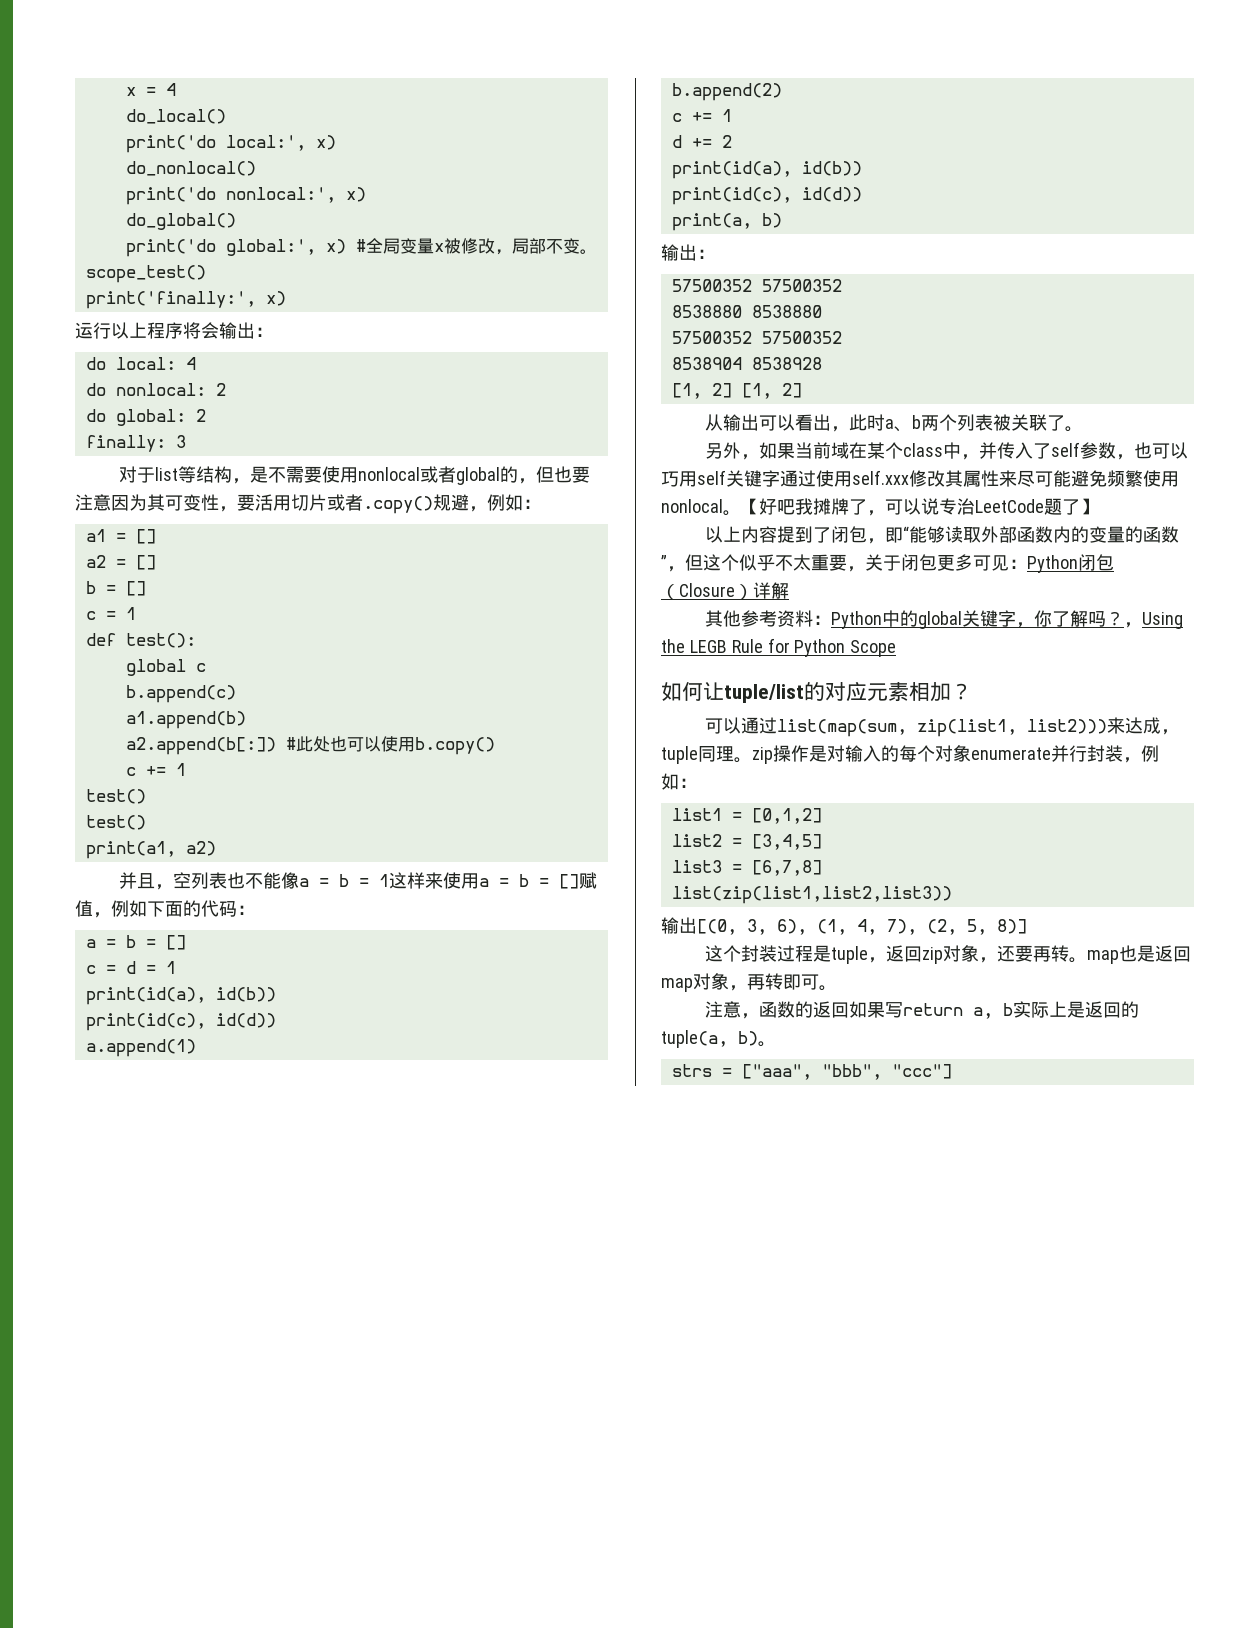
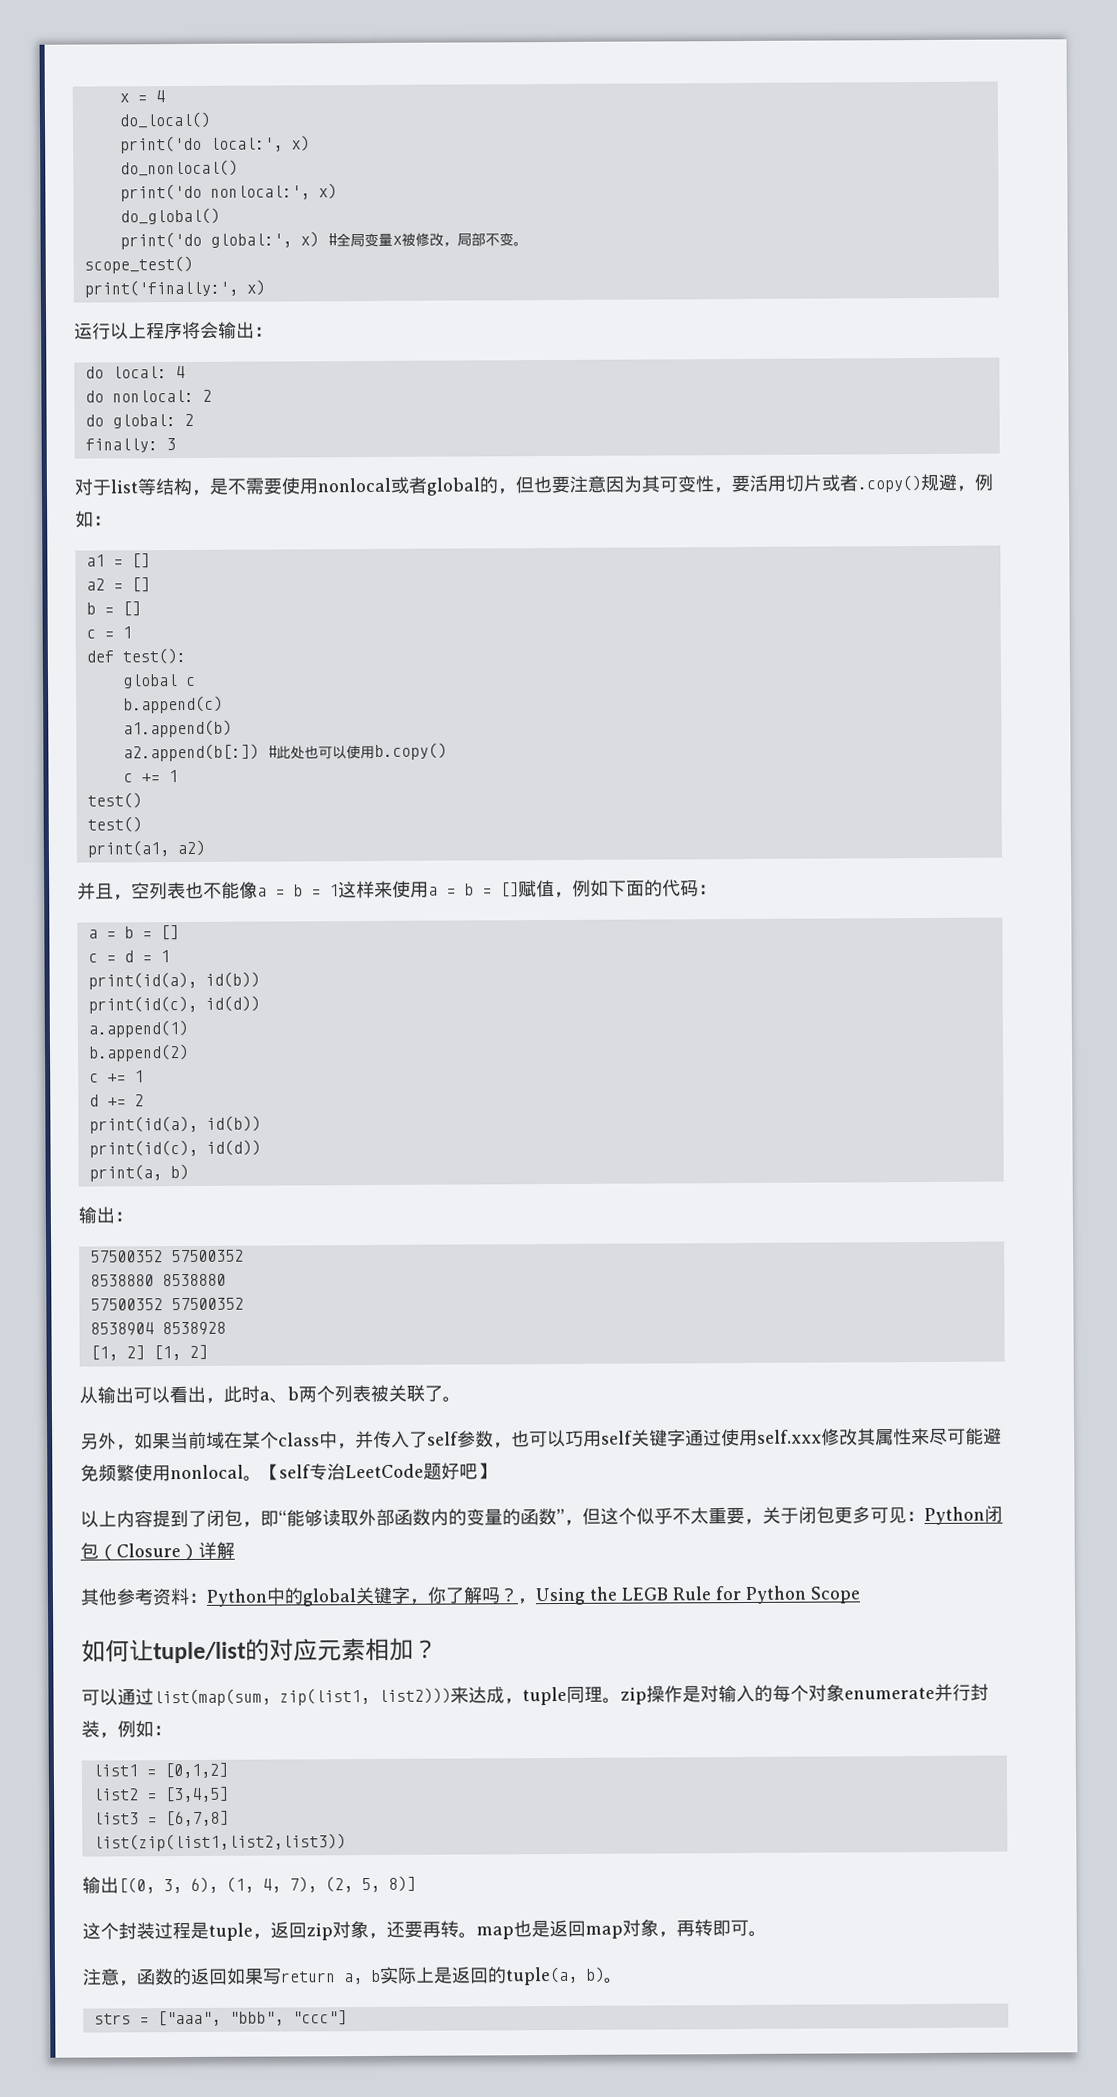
[759,498,939,516] 好吧我摊牌了，可以说 -> [279,1464,311,1479] self
[1062,499,1080,515] 了 -> [441,1462,478,1480] 好吧

